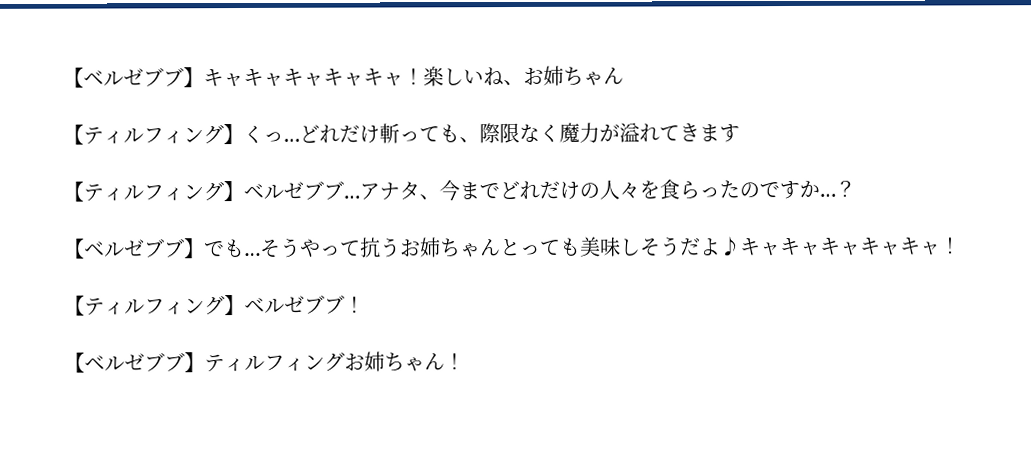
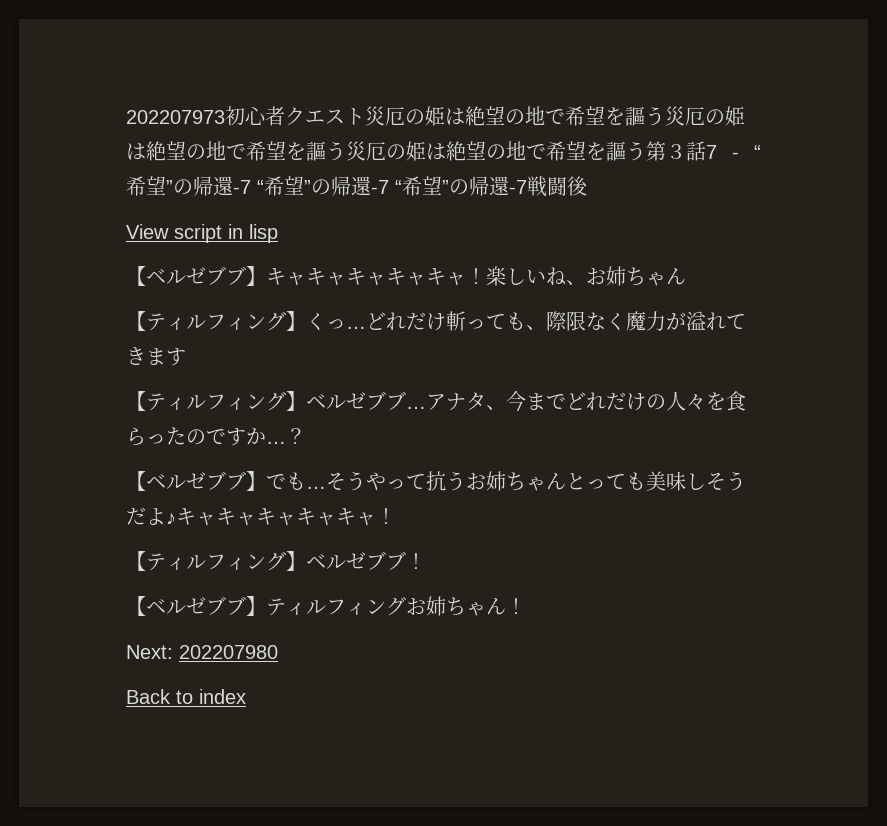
(63, 77) none -> [126,106,745,126] [126,141,761,161] [126,176,588,197] [126,224,278,243] 202207973初心者クエスト災厄の姫は絶望の地で希望を謳う災厄の姫は絶望の地で希望を謳う災厄の姫は絶望の地で希望を謳う第３話7 - “希望”の帰還-7 “希望”の帰還-7 “希望”の帰還-7戦闘後 // View script in lisp //
(465, 361) none -> [126,645,278,659] [126,689,246,704] // Next: 202207980 // Back to index

